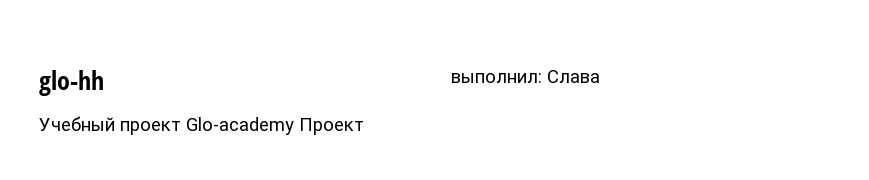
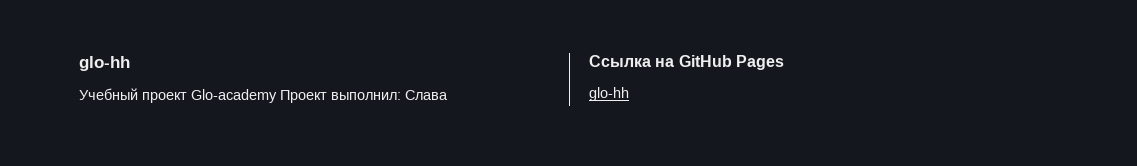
(600, 76) none -> [589,55,784,70] [589,87,629,101] // Ссылка на GitHub Pages // glo-hh

